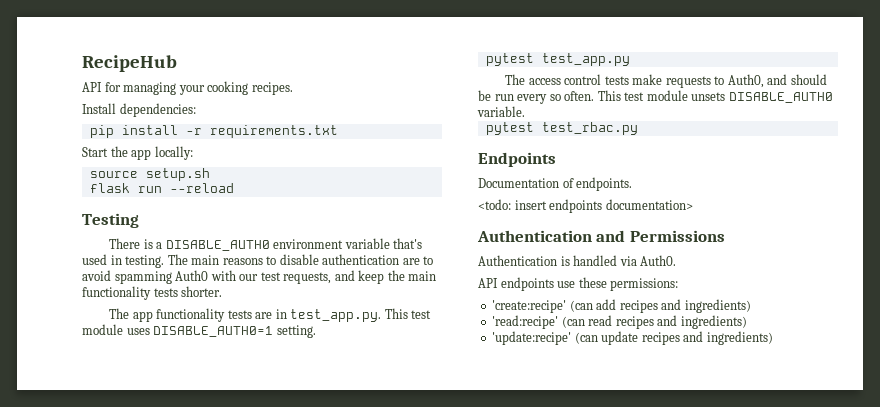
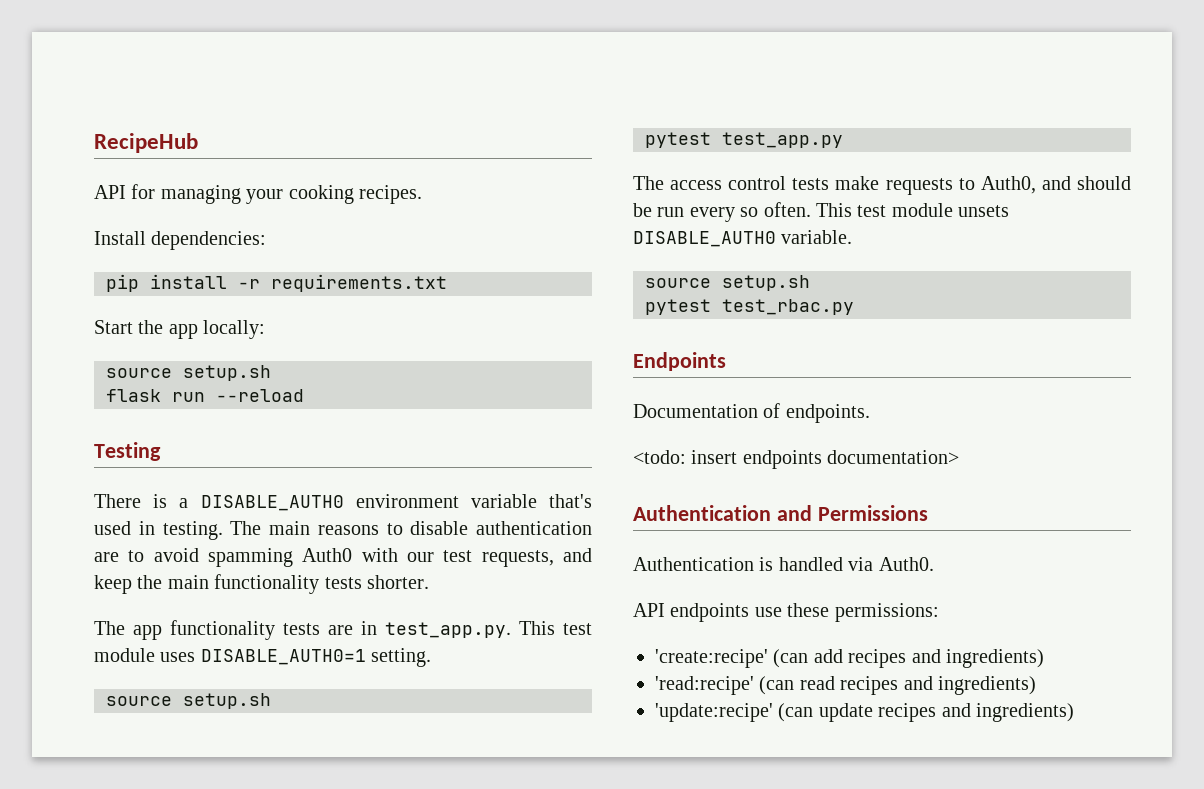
(316, 331) none -> [106,693,271,709] // source setup.sh
(525, 111) none -> [645,275,810,291] // source setup.sh

